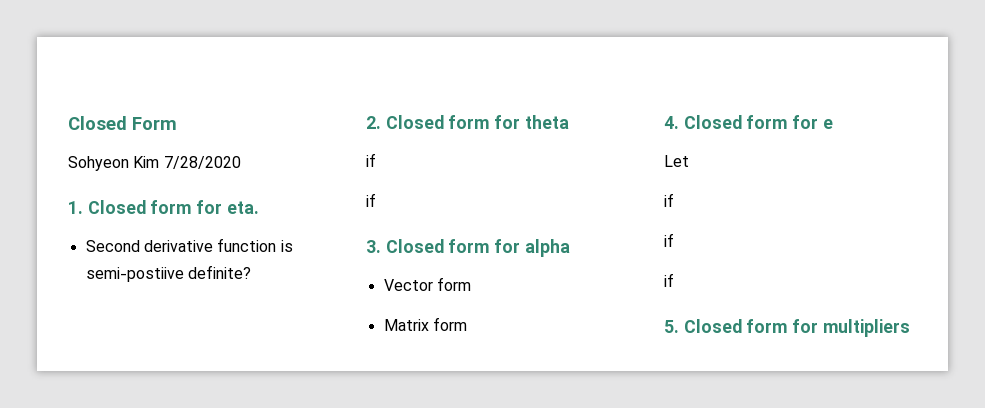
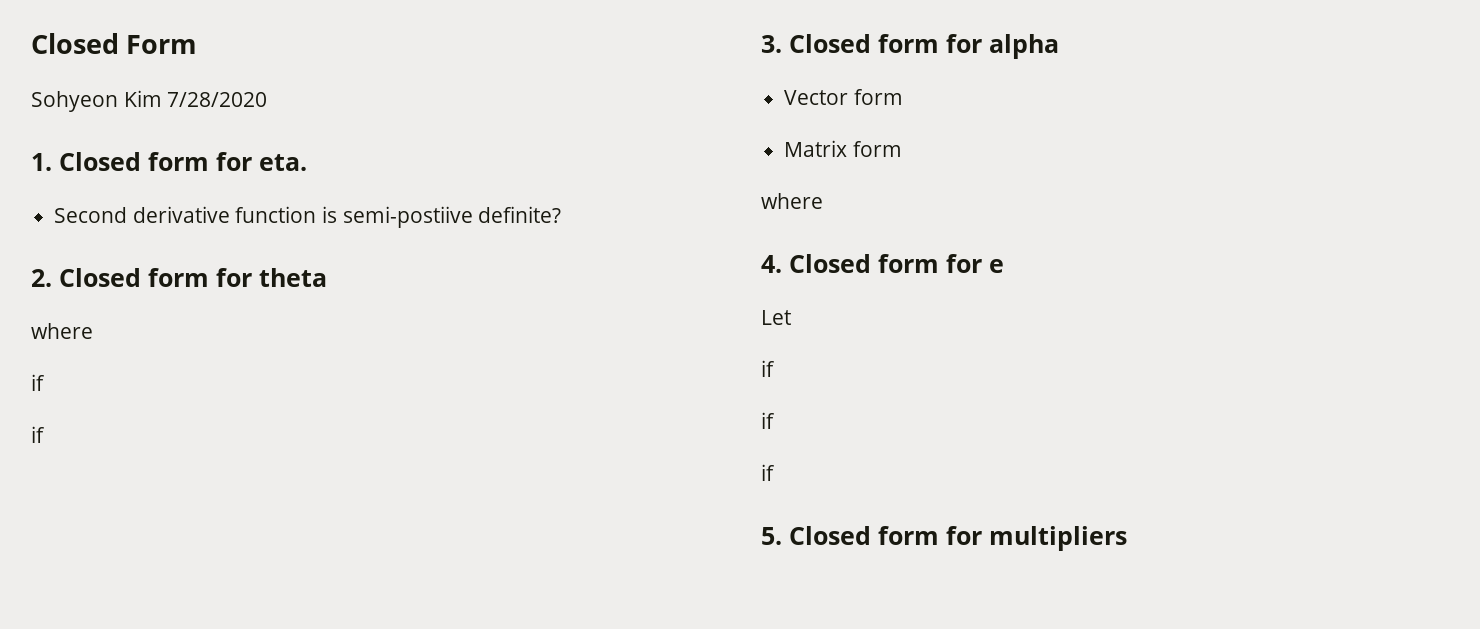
(569, 122) none -> [31,323,93,339] // where
(467, 324) none -> [761,193,823,209] // where

